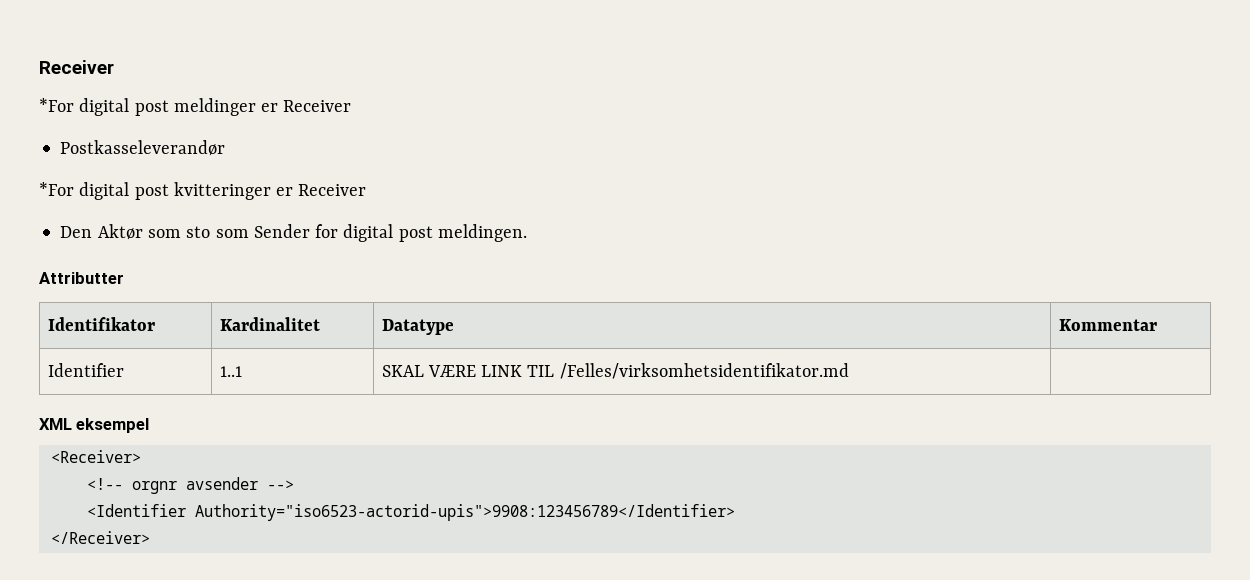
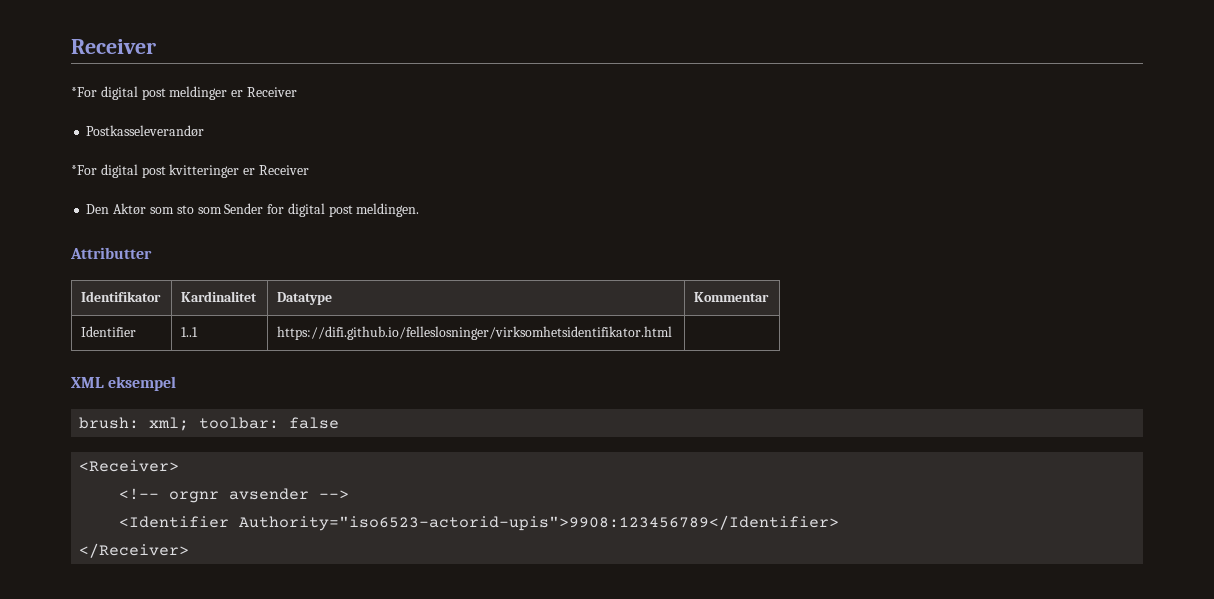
[381,363,849,379] [39,418,150,433] SKAL VÆRE LINK TIL /Felles/virksomhetsidentifikator.md | // XML eksempel -> [277,326,673,340] [71,376,177,391] [79,417,340,431] https://difi.github.io/felleslosninger/virksomhetsidentifikator.html | // XML eksempel // brush: xml; toolbar: false

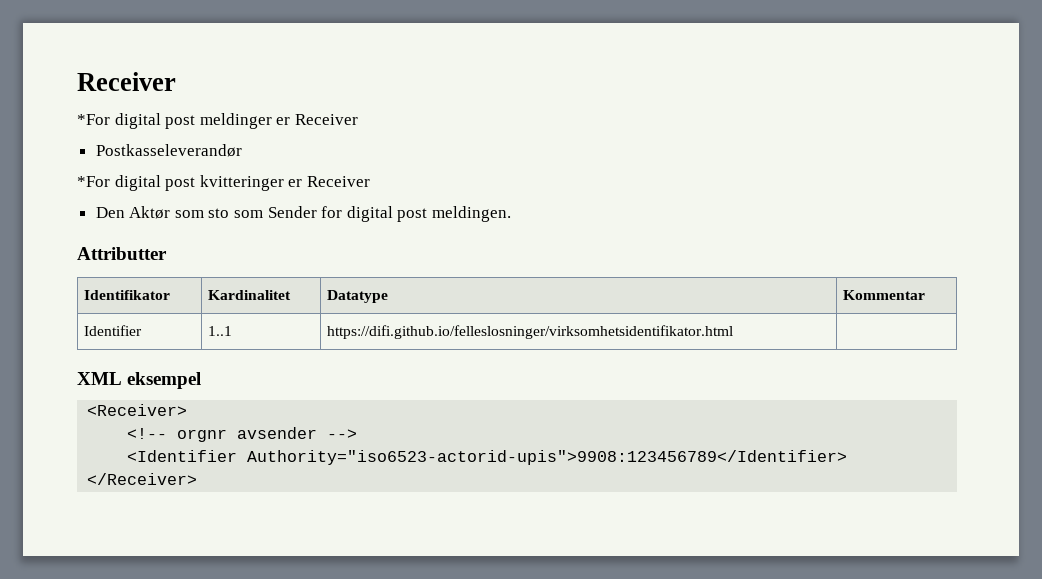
[79,417,340,431] // brush: xml; toolbar: false -> (202, 380) none

